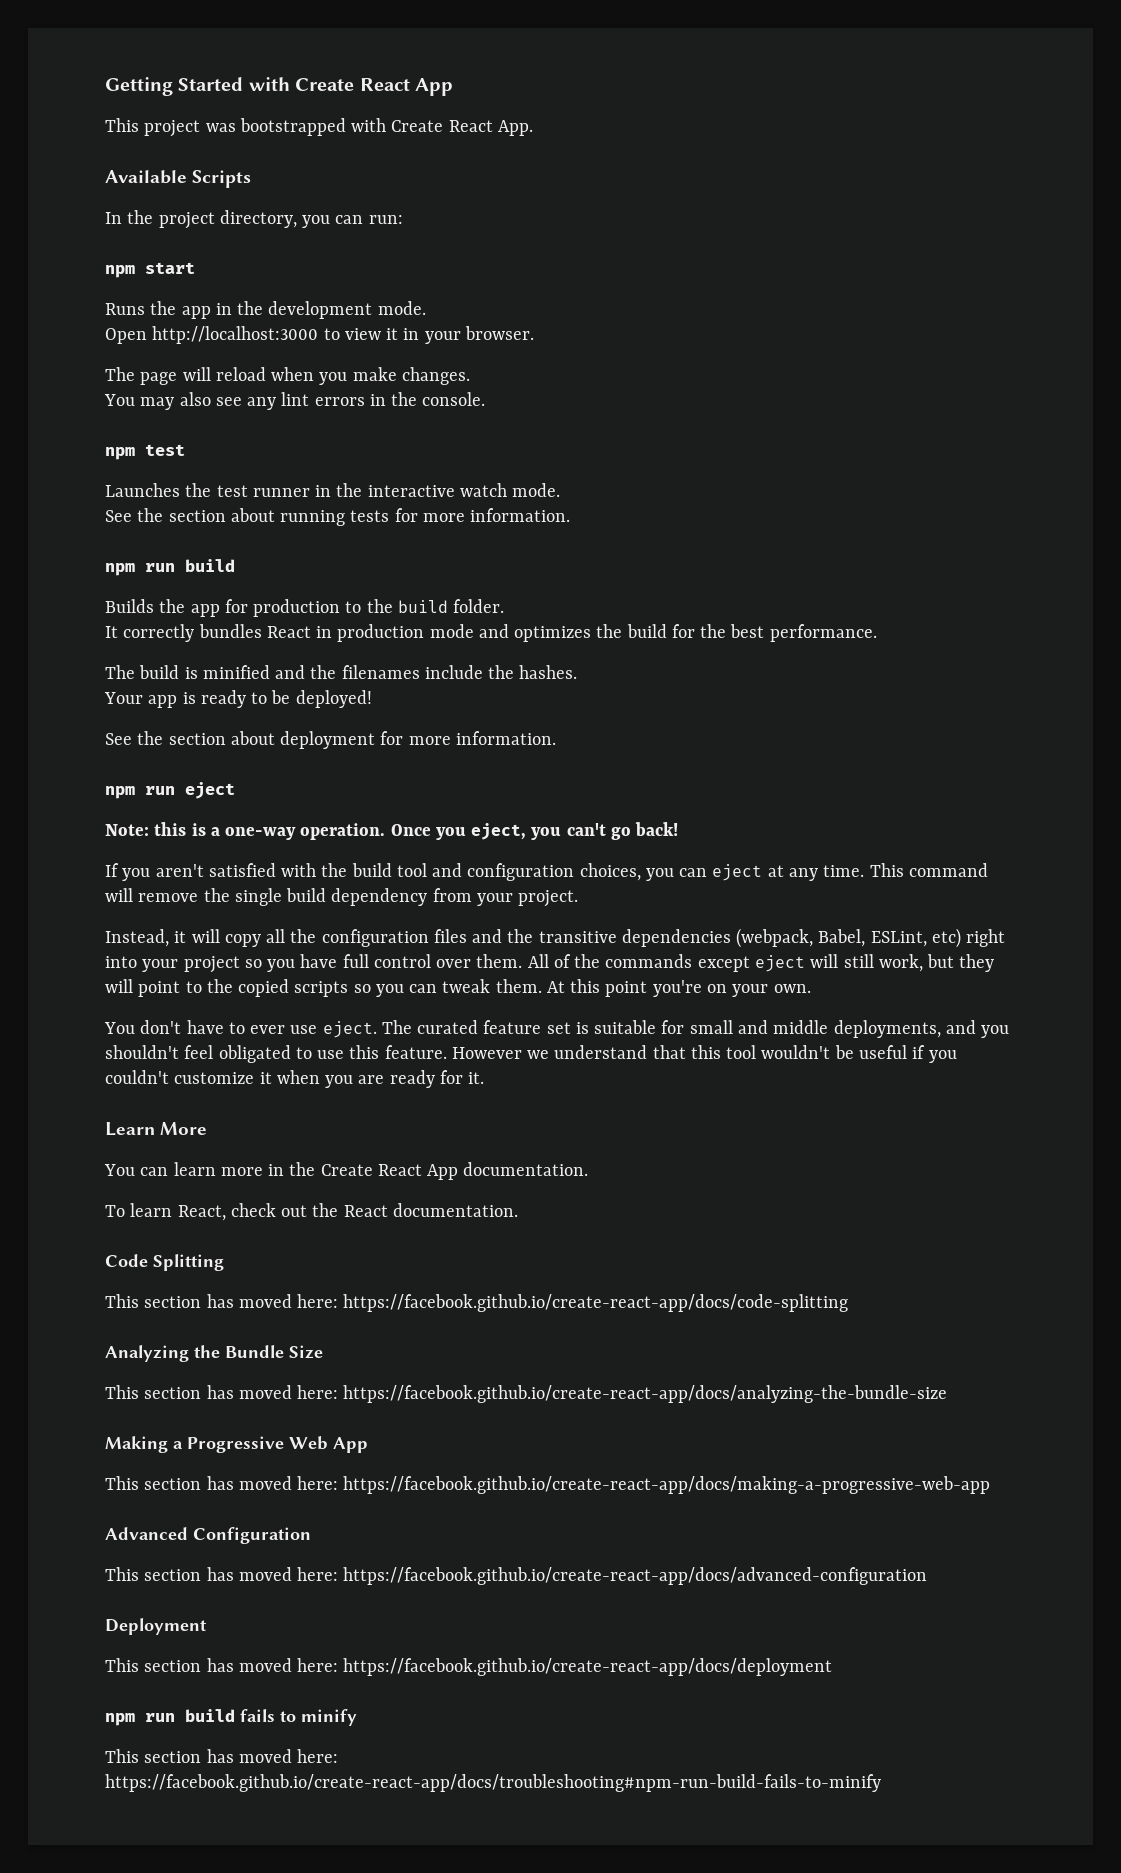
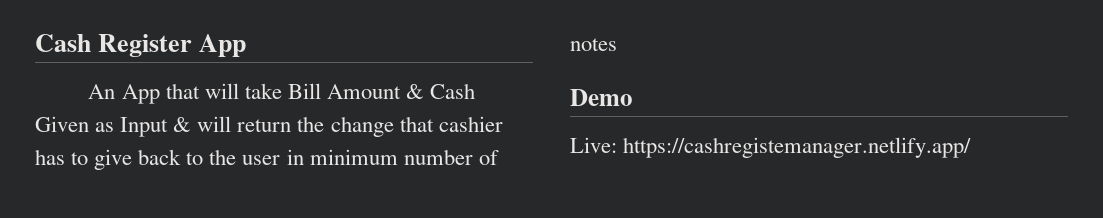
[105,77,453,96] [105,118,533,137] [105,170,252,188] [105,210,403,229] [105,262,195,278] [105,301,426,319] [105,326,534,344] [105,367,470,385] [104,392,486,410] [105,444,185,460] [105,483,561,497] [105,508,571,526] [105,559,235,576] [105,599,505,617] [105,624,877,642] [105,665,578,679] [104,690,372,708] [105,731,556,749] [105,782,235,799] [105,822,679,840] [105,863,988,881] [105,888,579,907] [105,928,1006,948] [105,954,995,973] [105,979,811,997] [104,1020,1010,1038] [105,1045,957,1063] [105,1070,485,1088] [105,1122,208,1136] [104,1162,589,1180] [105,1203,518,1221] [105,1254,224,1271] [105,1294,849,1312] [105,1345,323,1362] [105,1385,948,1403] [105,1436,368,1453] [105,1476,991,1494] [105,1527,311,1544] [105,1567,928,1585] [105,1618,207,1635] [105,1658,833,1676] [105,1709,357,1726] [105,1749,339,1763] [105,1774,881,1792] Getting Started with Create React App // This project was bootstrapped with Create React App. // Available Scripts // In the project directory, you can run: // npm start // Runs the app in the development mode. // Open http://localhost:3000 to view it in your browser. // The page will reload when you make changes. // You may also see any lint errors in the console. // npm test // Launches the test runner in the interactive watch mode. // See the section about running tests for more information. // npm run build // Builds the app for production to the build folder. // It correctly bundles React in production mode and optimizes the build for the best performance. // The build is minified and the filenames include the hashes. // Your app is ready to be deployed! // See the section about deployment for more information. // npm run eject // Note: this is a one-way operation. Once you eject, you can't go back! // If you aren't satisfied with the build tool and configuration choices, you can eject at any time. This command will remove the single build dependency from your project. // Instead, it will copy all the configuration files and the transitive dependencies (webpack, Babel, ESLint, etc) right into your project so you have full control over them. All of the commands except eject will still work, but they will point to the copied scripts so you can tweak them. At this point you're on your own. // You don't have to ever use eject. The curated feature set is suitable for small and middle deployments, and you shouldn't feel obligated to use this feature. However we understand that this tool wouldn't be useful if you couldn't customize it when you are ready for it. // Learn More // You can learn more in the Create React App documentation. // To learn React, check out the React documentation. // Code Splitting // This section has moved here: https://facebook.github.io/create-react-app/docs/code-splitting // Analyzing the Bundle Size // This section has moved here: https://facebook.github.io/create-react-app/docs/analyzing-the-bundle-size // Making a Progressive Web App // This section has moved here: https://facebook.github.io/create-react-app/docs/making-a-progressive-web-app // Advanced Configuration // This section has moved here: https://facebook.github.io/create-react-app/docs/advanced-configuration // Deployment // This section has moved here: https://facebook.github.io/create-react-app/docs/deployment // npm run build fails to minify // This section has moved here: https://facebook.github.io/create-react-app/docs/troubleshooting#npm-run-build-fails-to-minify -> [35,34,247,57] [88,83,476,104] [35,116,503,137] [35,149,499,170] [570,38,617,51] [570,89,633,106] [570,137,972,158] Cash Register App // An App that will take Bill Amount & Cash Given as Input & will return the change that cashier has to give back to the user in minimum number of notes // Demo // Live: https://cashregistemanager.netlify.app/

